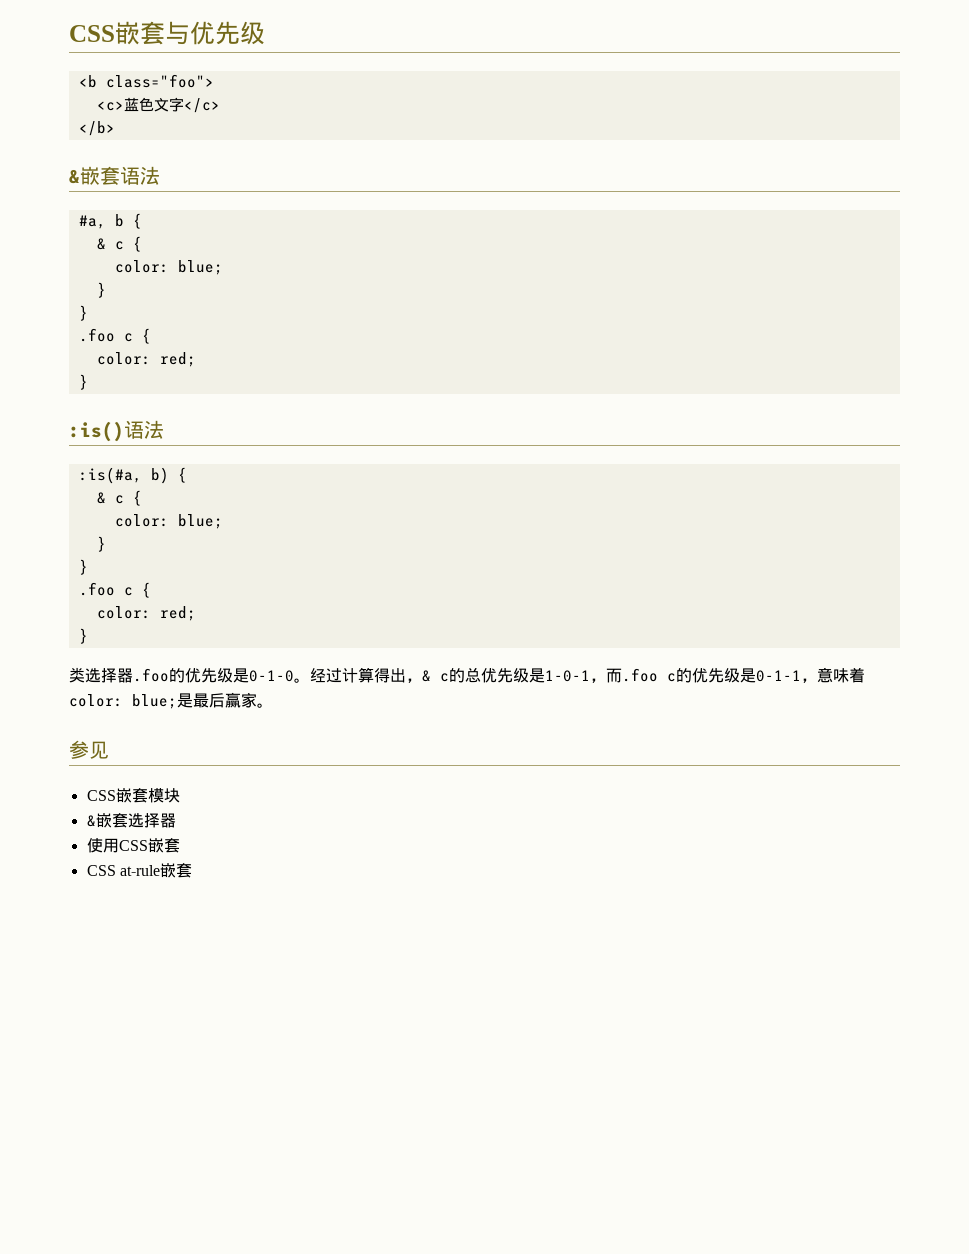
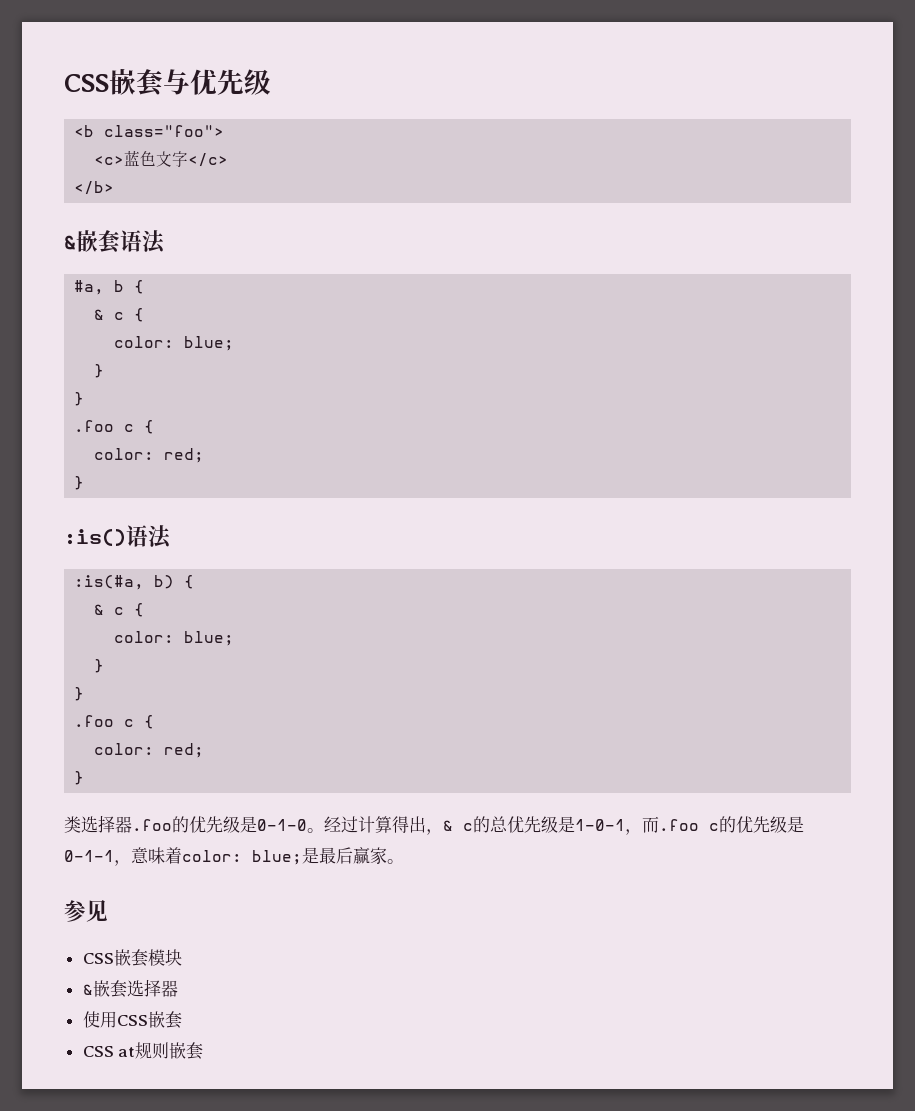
[119,865,160,876] at-rule -> [118,1042,170,1059] at规则

